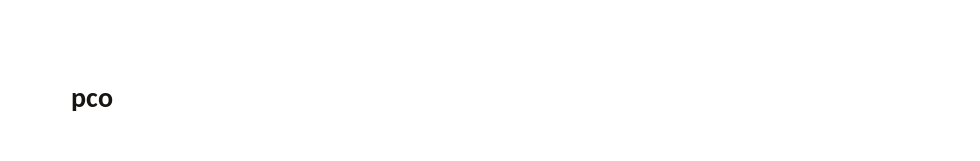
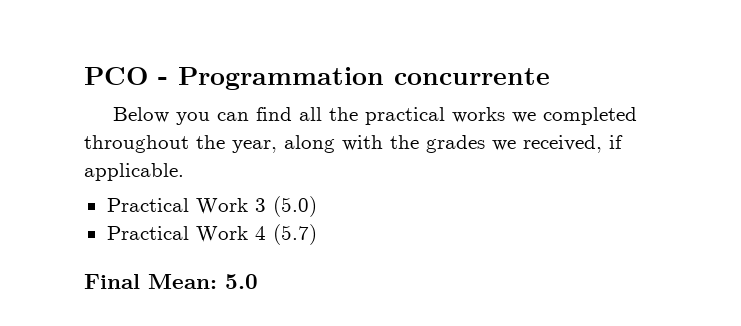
[71,93,113,111] pco -> [84,67,550,90] [112,107,637,125] [84,135,623,153] [84,163,184,181] [106,196,317,217] [106,224,317,245] [84,274,258,289] PCO - Programmation concurrente // Below you can find all the practical works we completed throughout the year, along with the grades we received, if applicable. // Practical Work 3 (5.0) // Practical Work 4 (5.7) // Final Mean: 5.0

